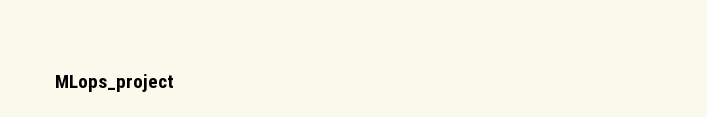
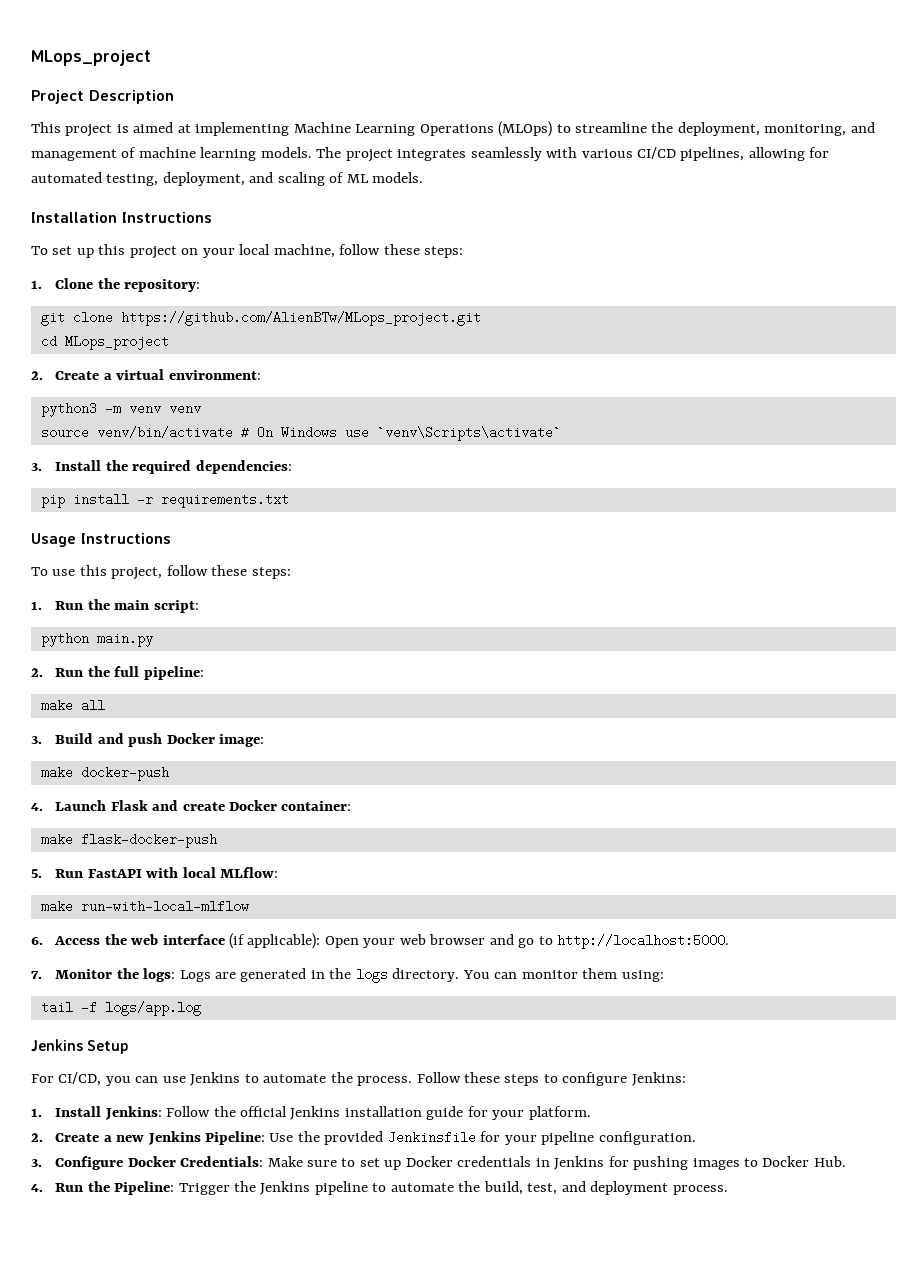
[55,74,174,92] MLops_project -> [31,50,151,66] [31,90,174,104] [31,121,875,137] [31,147,830,162] [31,172,424,186] [31,212,212,223] [31,244,464,259] [31,278,201,292] [40,311,481,326] [40,335,169,350] [31,369,261,380] [40,402,201,417] [40,426,561,441] [31,460,292,474] [40,493,289,508] [31,533,171,547] [31,565,291,580] [31,599,199,613] [40,632,153,647] [31,666,204,680] [40,699,105,712] [31,733,265,747] [40,766,169,781] [31,800,352,811] [40,833,217,848] [31,867,279,878] [40,900,249,913] [31,933,730,949] [31,968,664,983] [40,1001,201,1016] [31,1039,129,1054] [31,1072,686,1086] [31,1106,591,1120] [31,1131,696,1145] [31,1156,846,1170] [31,1181,728,1195] MLops_project // Project Description // This project is aimed at implementing Machine Learning Operations (MLOps) to streamline the deployment, monitoring, and management of machine learning models. The project integrates seamlessly with various CI/CD pipelines, allowing for automated testing, deployment, and scaling of ML models. // Installation Instructions // To set up this project on your local machine, follow these steps: // 1. Clone the repository: // git clone https://github.com/AlienBTw/MLops_project.git // cd MLops_project // 2. Create a virtual environment: // python3 -m venv venv // source venv/bin/activate # On Windows use `venv\Scripts\activate` // 3. Install the required dependencies: // pip install -r requirements.txt // Usage Instructions // To use this project, follow these steps: // 1. Run the main script: // python main.py // 2. Run the full pipeline: // make all // 3. Build and push Docker image: // make docker-push // 4. Launch Flask and create Docker container: // make flask-docker-push // 5. Run FastAPI with local MLflow: // make run-with-local-mlflow // 6. Access the web interface (if applicable): Open your web browser and go to http://localhost:5000. // 7. Monitor the logs: Logs are generated in the logs directory. You can monitor them using: // tail -f logs/app.log // Jenkins Setup // For CI/CD, you can use Jenkins to automate the process. Follow these steps to configure Jenkins: // 1. Install Jenkins: Follow the official Jenkins installation guide for your platform. // 2. Create a new Jenkins Pipeline: Use the provided Jenkinsfile for your pipeline configuration. // 3. Configure Docker Credentials: Make sure to set up Docker credentials in Jenkins for pushing images to Docker Hub. // 4. Run the Pipeline: Trigger the Jenkins pipeline to automate the build, test, and deployment process.

